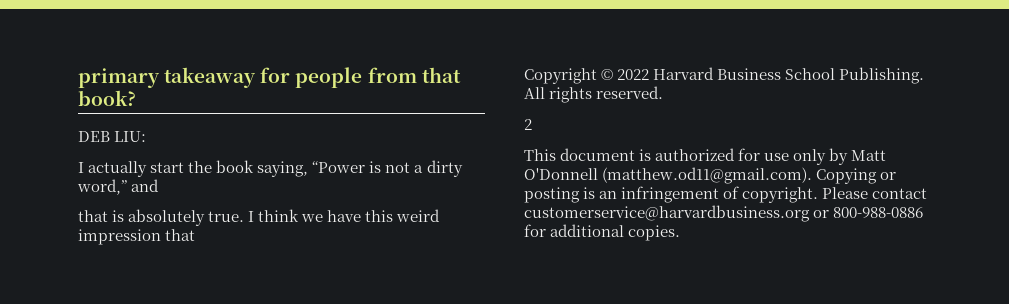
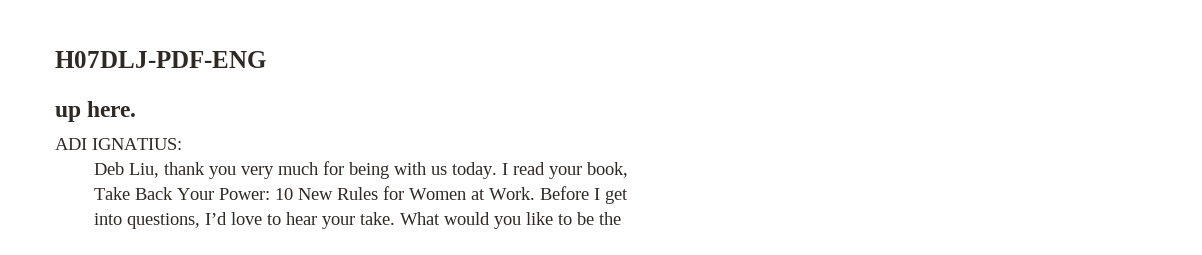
[78,67,461,88] [78,90,136,106] [78,131,147,142] [78,160,463,177] [77,179,160,195] [78,209,441,226] [78,229,196,245] [524,67,925,84] [524,86,664,103] [524,119,532,130] [524,148,887,165] [524,167,897,184] [524,186,928,203] [524,205,924,222] [524,224,681,241] primary takeaway for people from that book? // DEB LIU: // I actually start the book saying, “Power is not a dirty word,” and // that is absolutely true. I think we have this weird impression that // Copyright © 2022 Harvard Business School Publishing. All rights reserved. // 2 // This document is authorized for use only by Matt O'Donnell (matthew.od11@gmail.com). Copying or posting is an infringement of copyright. Please contact customerservice@harvardbusiness.org or 800-988-0886 for additional copies. -> [55,51,266,68] [55,101,137,122] [55,138,182,150] [93,161,628,179] [93,186,628,204] [93,212,621,229] H07DLJ-PDF-ENG // up here. // ADI IGNATIUS: // Deb Liu, thank you very much for being with us today. I read your book, // Take Back Your Power: 10 New Rules for Women at Work. Before I get // into questions, I’d love to hear your take. What would you like to be the

